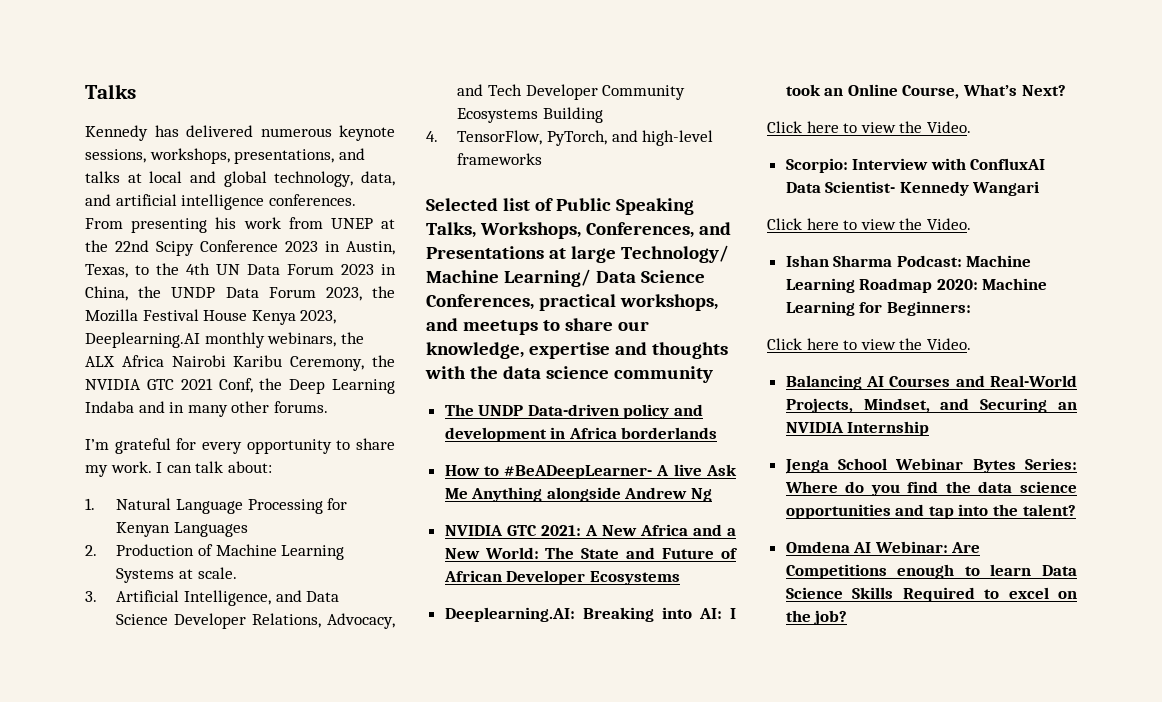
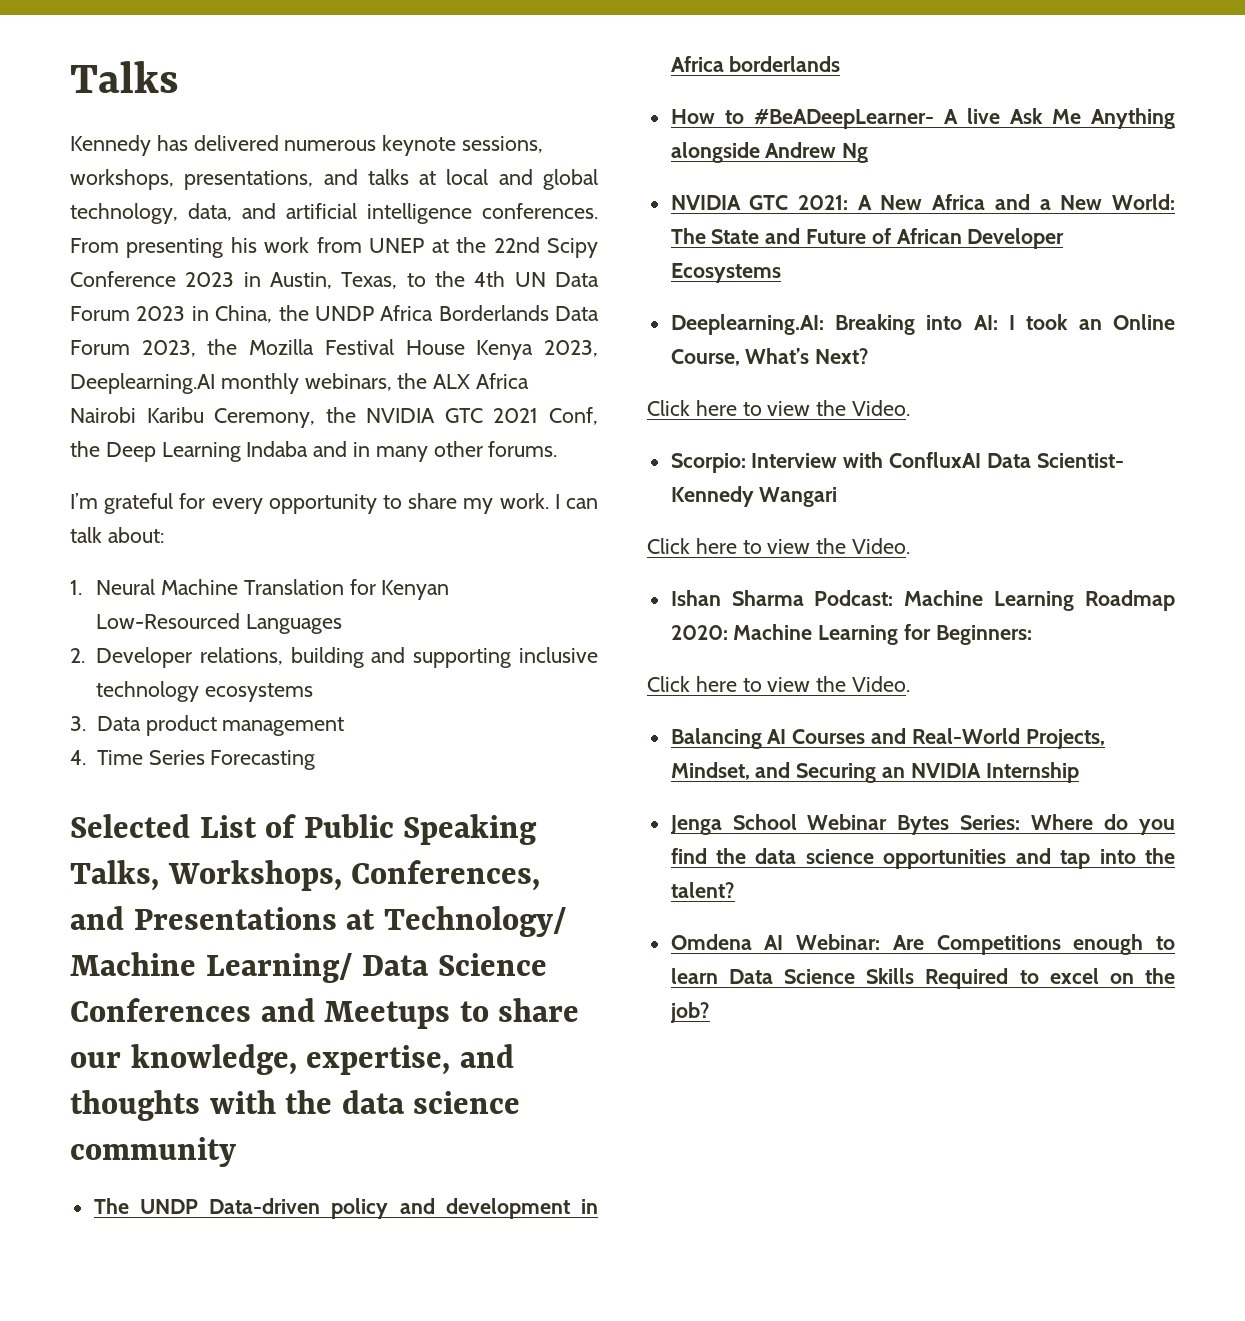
(216, 292) none -> [380,305,549,321] Africa Borderlands
[116,498,323,514] Natural Language Processing -> [96,579,344,595] Neural Machine Translation
(171, 529) none -> [96,613,241,629] Low-Resourced
[116,544,345,560] [116,567,237,583] [85,590,340,606] [116,613,395,629] [457,84,686,100] [457,107,604,123] [426,130,714,146] [457,153,543,165] Production of Machine Learning Systems at scale. // 3. Artificial Intelligence, and Data Science Developer Relations, Advocacy, and Tech Developer Community Ecosystems Building // 4. TensorFlow, PyTorch, and high-level frameworks -> [96,647,598,668] [96,681,314,702] [70,715,345,736] [70,750,316,770] Developer relations, building and supporting inclusive technology ecosystems // 3. Data product management // 4. Time Series Forecasting
[502,198,530,211] list -> [199,815,257,838] List
[570,246,616,263] large -> (376, 919) none
[426,294,718,311] [426,318,538,335] Conferences, practical workshops, and meetups -> [70,998,451,1029] Conferences and Meetups
[528,342,610,359] expertise -> [306,1045,451,1075] expertise,

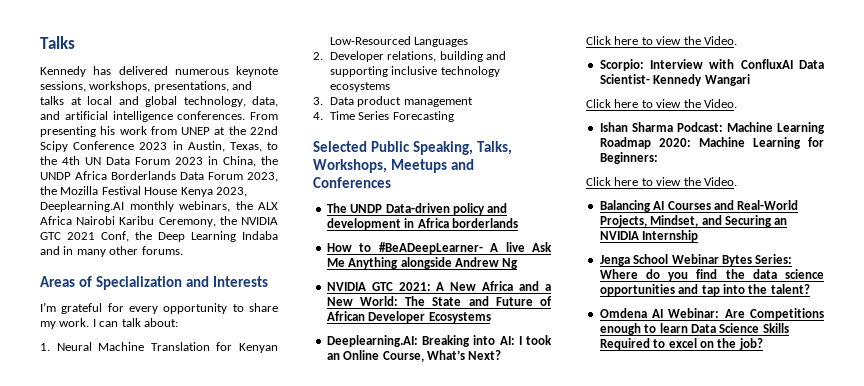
(558, 449) none -> [40,276,268,290] // Areas of Specialization and Interests
[199,814,538,845] [70,860,541,891] [70,906,567,937] [70,952,547,983] [70,998,580,1029] [70,1044,514,1075] [70,1090,521,1121] [70,1137,236,1167] List of Public Speaking Talks, Workshops, Conferences, and Presentations at Technology/ Machine Learning/ Data Science Conferences and Meetups to share our knowledge, expertise, and thoughts with the data science community -> [370,141,512,155] [313,159,474,173] [313,177,391,188] Public Speaking, Talks, Workshops, Meetups and Conferences

